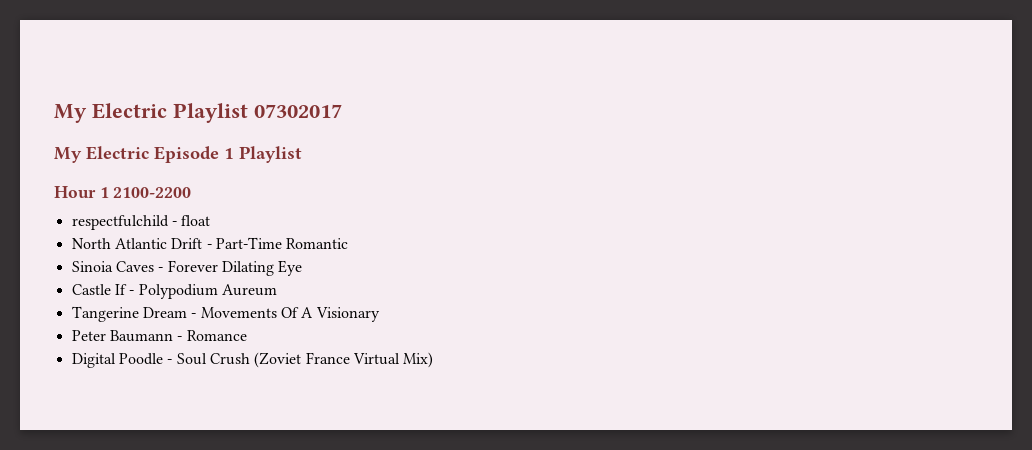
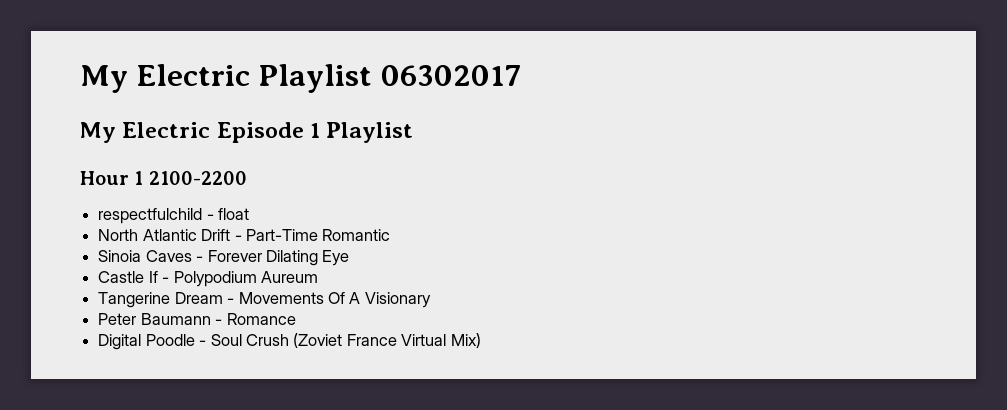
[254,104,342,118] 07302017 -> [380,65,521,86] 06302017

